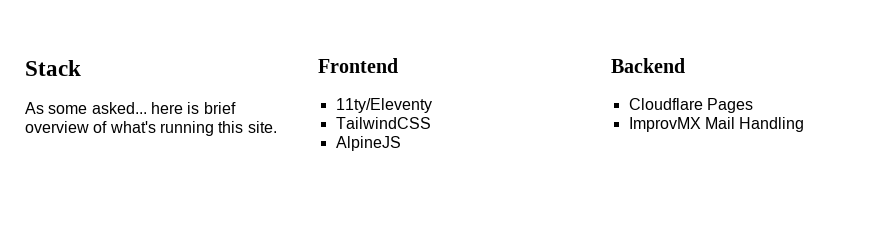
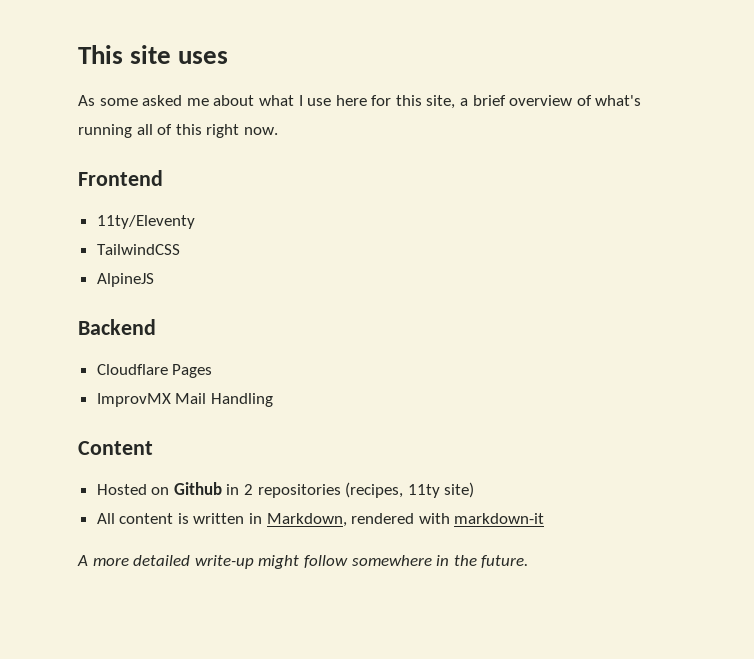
[25,60,81,76] Stack -> [78,45,229,64] This site uses
[91,102,200,114] asked... here is -> [142,95,469,109] asked me about what I use here for this site, a
[218,121,277,133] this site. -> [136,124,278,138] all of this right now.
(805, 124) none -> [78,441,153,455] [96,482,475,498] [96,513,545,527] [77,555,529,569] // Content // Hosted on Github in 2 repositories (recipes, 11ty site) // All content is written in Markdown, rendered with markdown-it // A more detailed write-up might follow somewhere in the future.

